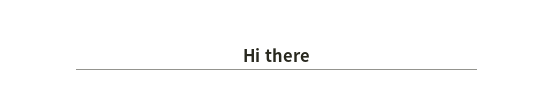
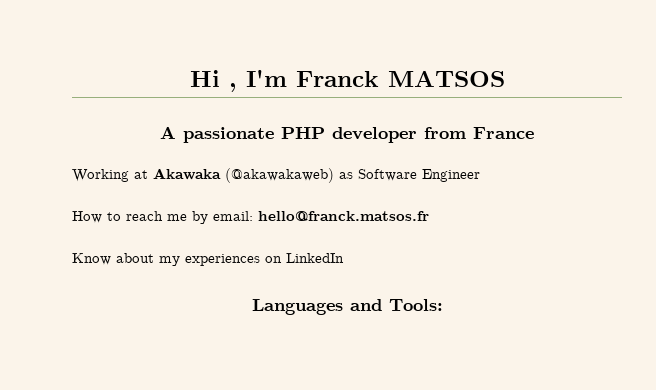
[264,48,310,62] there -> [228,69,505,92] [160,126,534,143] [72,168,480,183] [72,211,429,224] [72,253,344,266] [251,299,443,315] , I'm Franck MATSOS // A passionate PHP developer from France // Working at Akawaka (@akawakaweb) as Software Engineer // How to reach me by email: hello@franck.matsos.fr // Know about my experiences on LinkedIn // Languages and Tools:

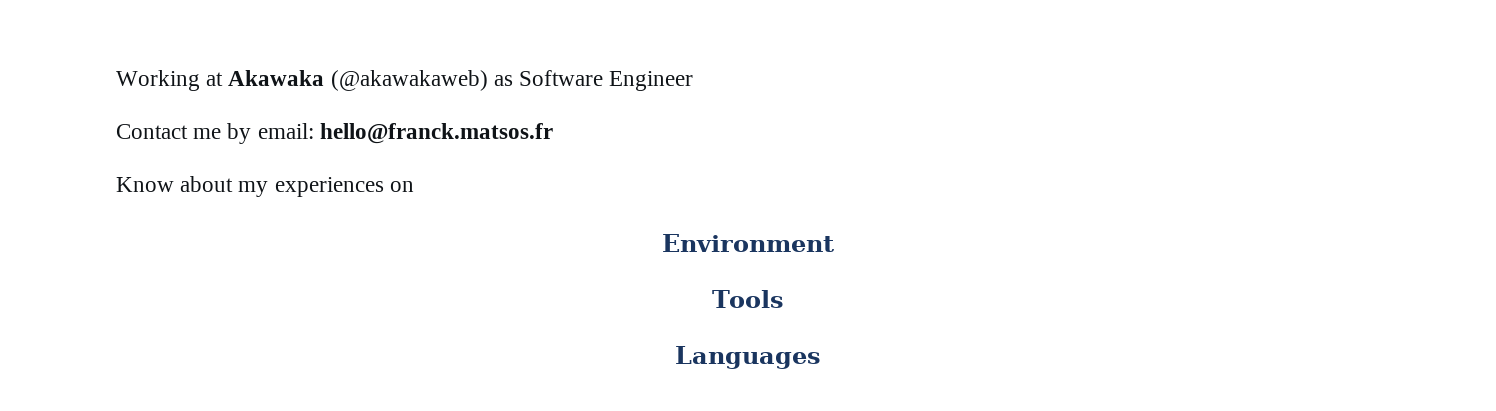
[189,69,505,92] [160,126,534,143] Hi , I'm Franck MATSOS // A passionate PHP developer from France // -> (116, 80) none
[72,211,163,223] How to reach -> [116,124,188,139] Contact
[286,253,344,263] LinkedIn -> [662,234,834,252] [711,290,785,308] // Environment // Tools
[349,299,443,311] and Tools: -> (821, 357) none

